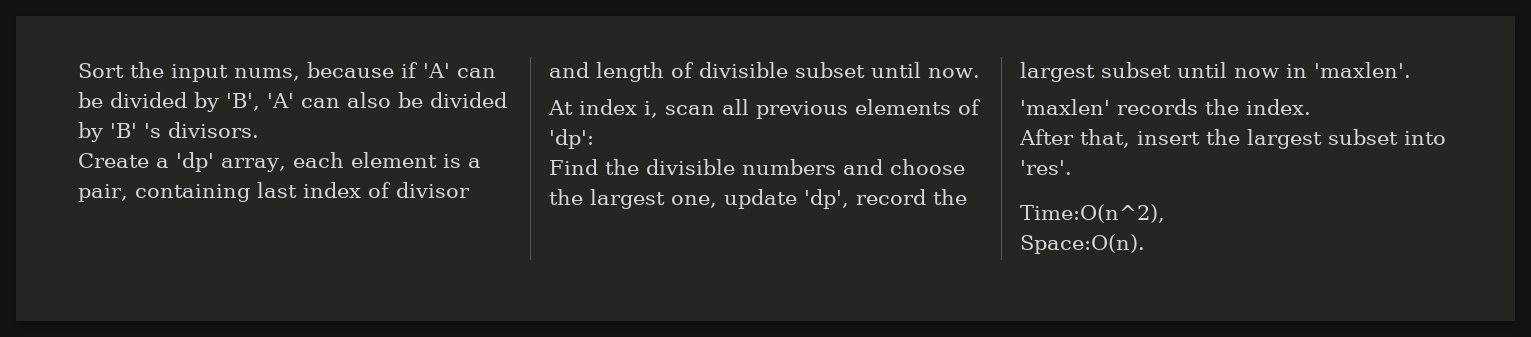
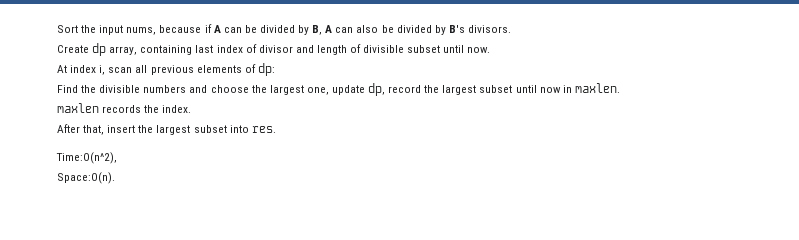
[423,63,450,78] 'A' -> [213,25,221,33] A
[226,93,294,111] 'B', 'A' -> [312,25,333,35] B, A
[110,123,161,138] 'B' 's -> [448,25,465,33] B's
[156,152,481,172] [78,184,128,202] a 'dp' array, each element is a pair, -> [92,43,138,56] dp array,
[549,129,594,149] 'dp': -> [257,63,275,76] dp:
[804,189,849,209] 'dp', -> [368,83,386,96] dp,
[1314,62,1411,78] [1020,99,1110,115] 'maxlen'. // 'maxlen' -> [574,83,620,93] [57,103,99,113] maxlen. // maxlen
[1020,160,1072,175] 'res'. -> [251,126,276,133] res.

